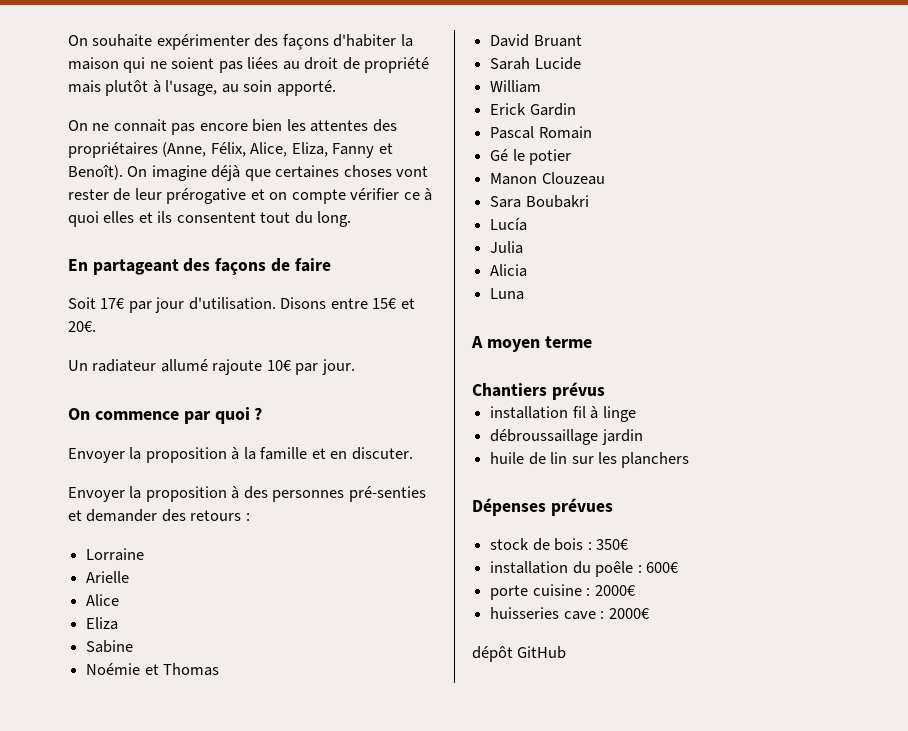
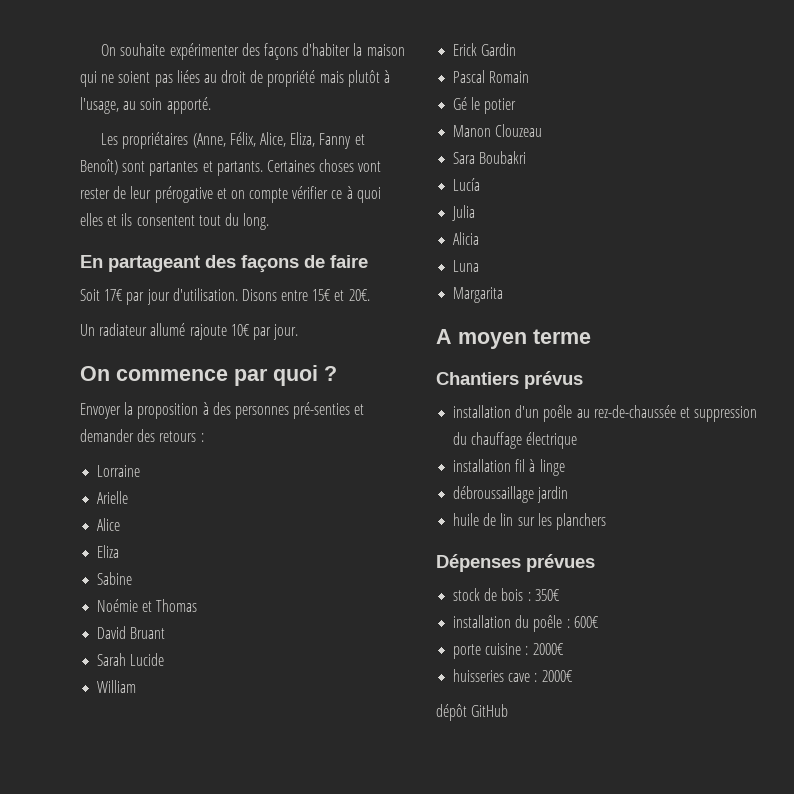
[68,119,397,135] On ne connait pas encore bien les attentes des -> [101,133,119,145] Les
[68,165,340,181] Benoît). On imagine déjà que certaines -> [80,159,315,176] Benoît) sont partantes et partants. Certaines
[68,447,413,463] // Envoyer la proposition à la famille et en discuter. -> (337, 373) none
(525, 294) none -> [453,287,504,303] // Margarita
(605, 391) none -> [453,405,758,422] [453,432,578,449] // installation d'un poêle au rez-de-chaussée et suppression du chauffage électrique

